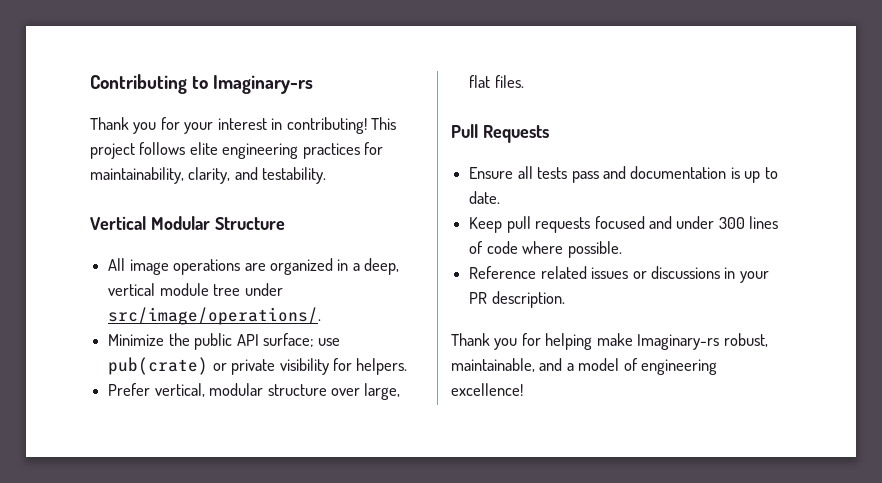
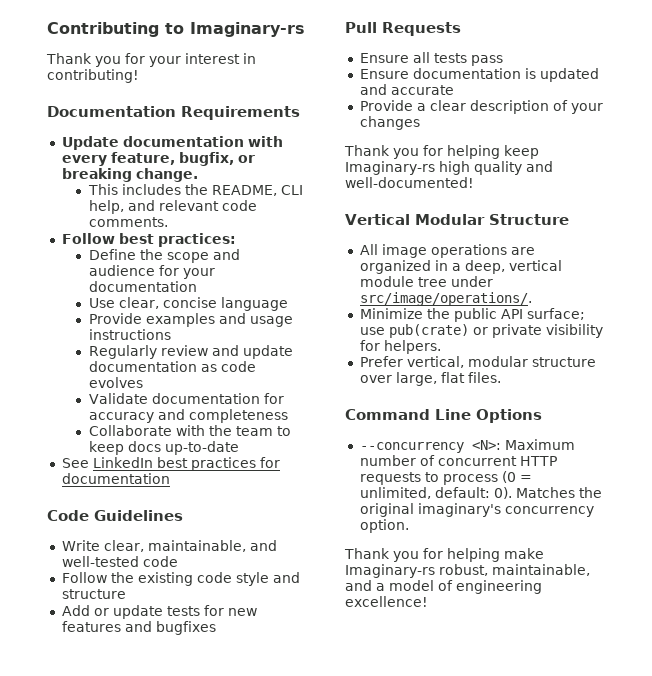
[371,117,397,130] [90,142,384,159] [90,167,327,184] This project follows elite engineering practices for maintainability, clarity, and testability. -> [47,106,300,120] [61,136,283,150] [61,152,255,166] [61,168,198,182] [87,184,303,196] [88,200,257,214] [88,217,168,227] [61,233,236,247] [88,249,240,263] [88,265,215,279] [88,281,197,292] [88,297,288,311] [88,313,293,327] [88,329,171,340] [88,345,293,359] [88,361,256,372] [88,377,143,388] [88,393,284,404] [88,409,288,423] [88,425,291,436] [88,441,239,455] [61,457,280,471] [61,473,170,484] [47,510,183,521] [61,540,277,552] [61,556,178,567] [61,572,300,586] [61,589,126,599] [61,605,257,619] [61,621,216,635] [345,22,461,36] [359,52,503,66] [359,68,599,82] [359,84,454,95] [359,100,603,114] [359,116,420,130] [344,145,539,159] [345,161,553,175] [345,177,474,188] // Documentation Requirements // Update documentation with every feature, bugfix, or breaking change. // This includes the README, CLI help, and relevant code comments. // Follow best practices: // Define the scope and audience for your documentation // Use clear, concise language // Provide examples and usage instructions // Regularly review and update documentation as code evolves // Validate documentation for accuracy and completeness // Collaborate with the team to keep docs up-to-date // See LinkedIn best practices for documentation // Code Guidelines // Write clear, maintainable, and well-tested code // Follow the existing code style and structure // Add or update tests for new features and bugfixes // Pull Requests // Ensure all tests pass // Ensure documentation is updated and accurate // Provide a clear description of your changes // Thank you for helping keep Imaginary-rs high quality and well-documented!
[451,124,549,143] [469,166,778,183] [469,191,501,204] [469,216,779,233] [469,241,622,258] [469,266,769,283] [469,291,565,308] Pull Requests // Ensure all tests pass and documentation is up to date. // Keep pull requests focused and under 300 lines of code where possible. // Reference related issues or discussions in your PR description. -> [345,409,542,423] [359,439,575,453] [359,455,557,466] [359,471,532,485] [359,487,602,499] [359,503,594,517] [359,519,409,533] Command Line Options // --concurrency <N>: Maximum number of concurrent HTTP requests to process (0 = unlimited, default: 0). Matches the original imaginary's concurrency option.

